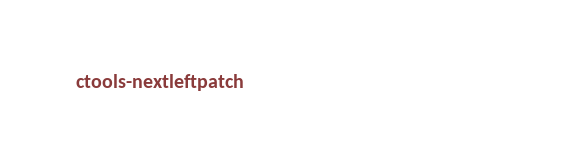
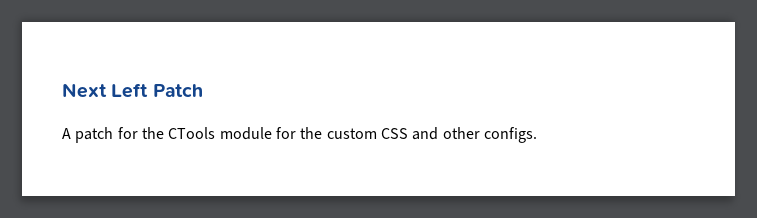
[76,74,244,91] ctools-nextleftpatch -> [62,83,203,98] [62,127,537,143] Next Left Patch // A patch for the CTools module for the custom CSS and other configs.

